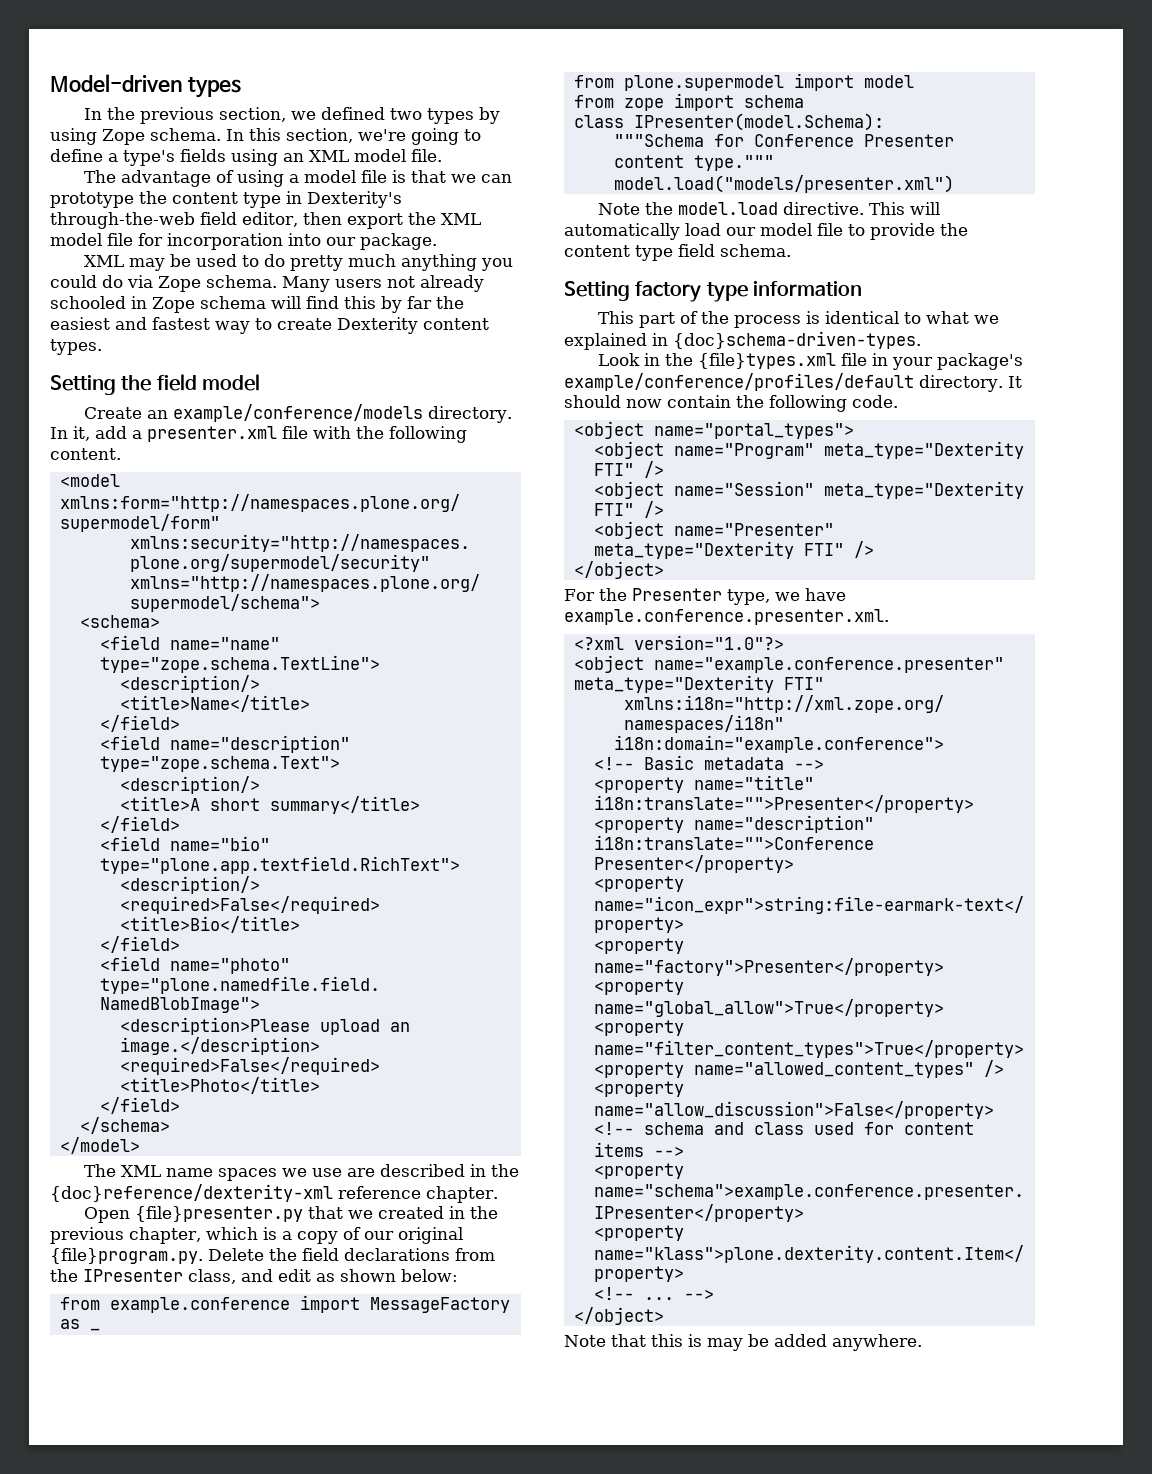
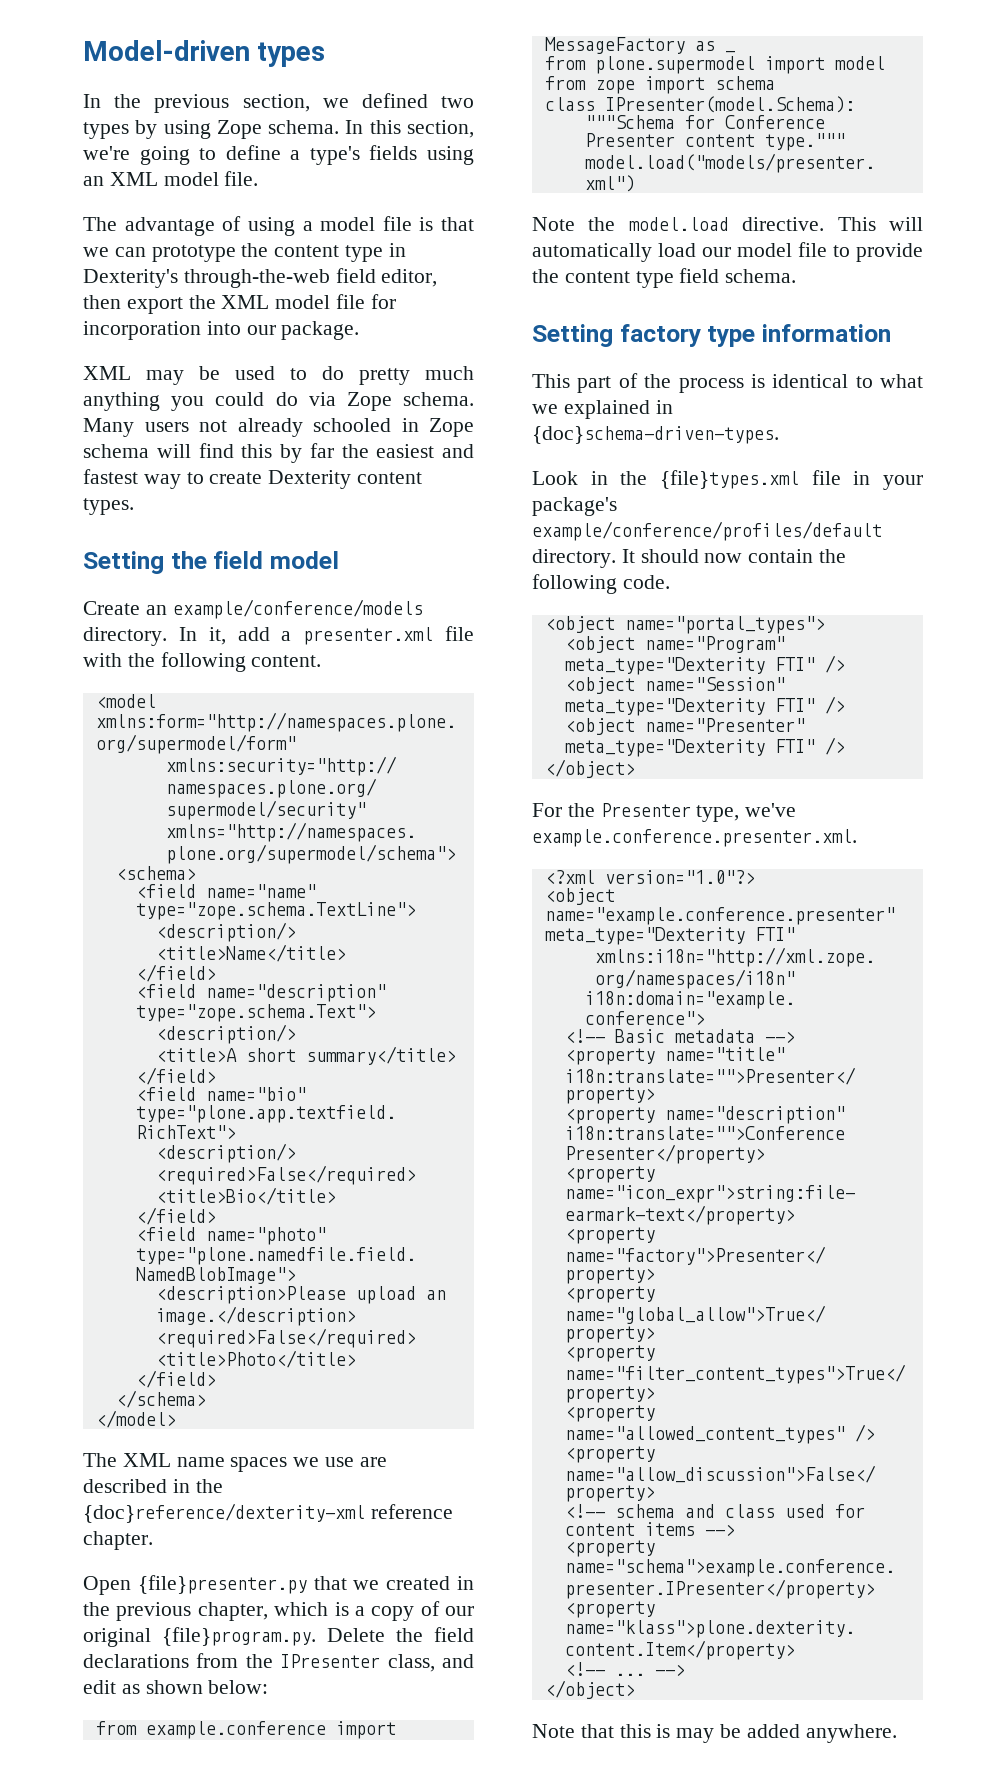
[774,588,846,601] we have -> [745,803,797,817] we've

